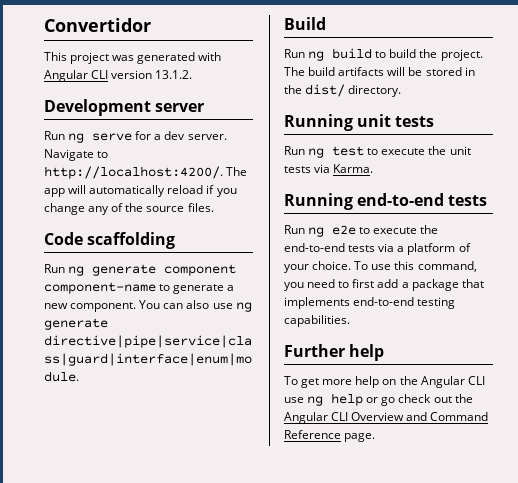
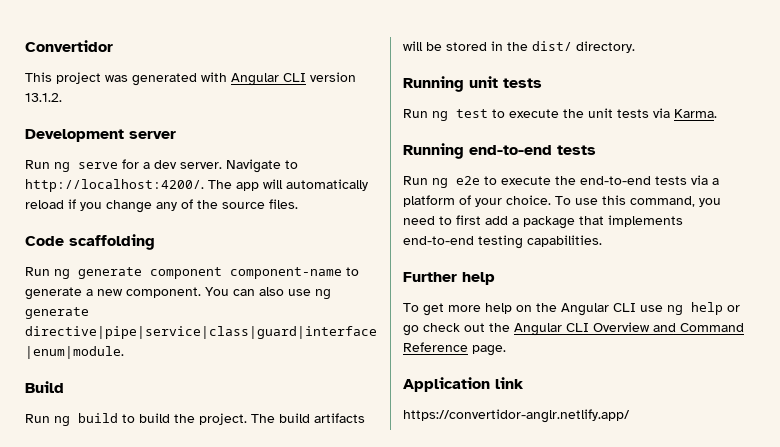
(376, 437) none -> [403,377,524,392] [403,409,630,423] // Application link // https://convertidor-anglr.netlify.app/

